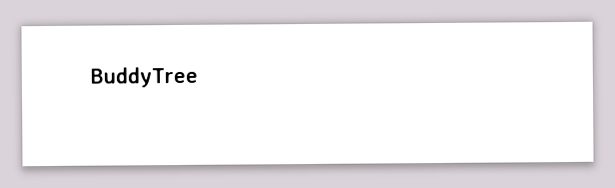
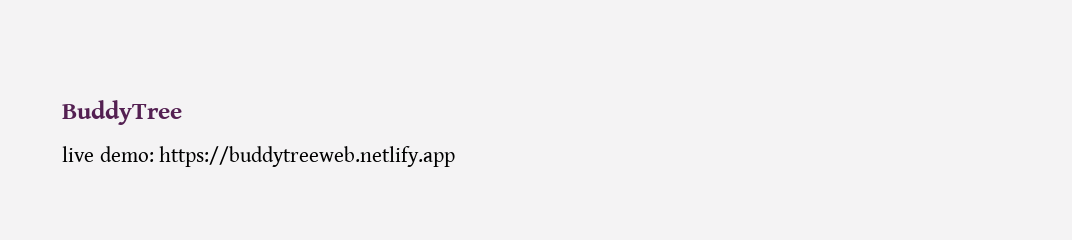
(198, 77) none -> [62,146,456,167] // live demo: https://buddytreeweb.netlify.app

